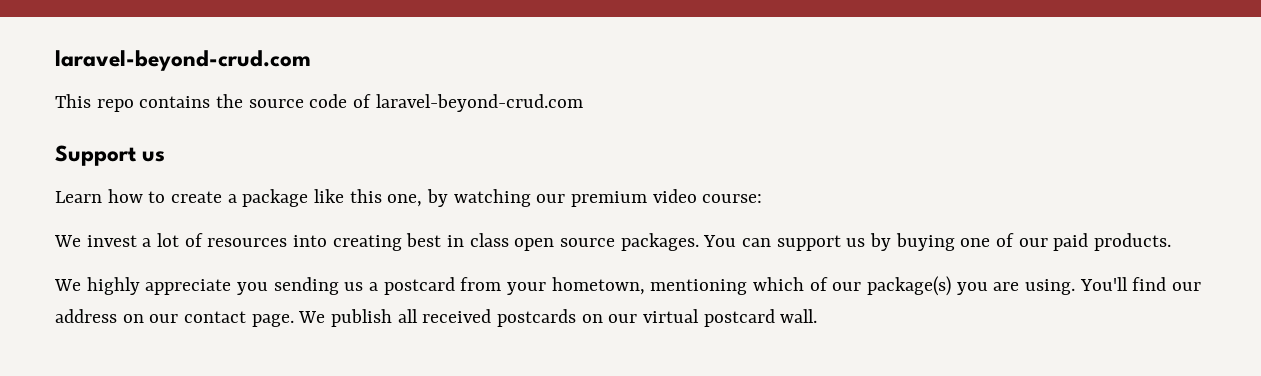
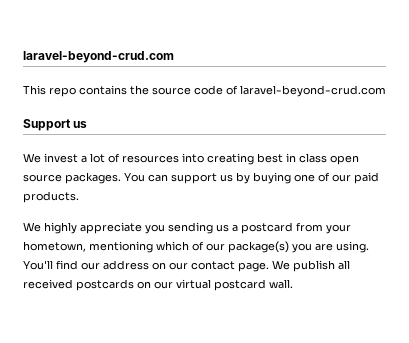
[55,189,763,207] // Learn how to create a package like this one, by watching our premium video course: -> (88, 124) none

